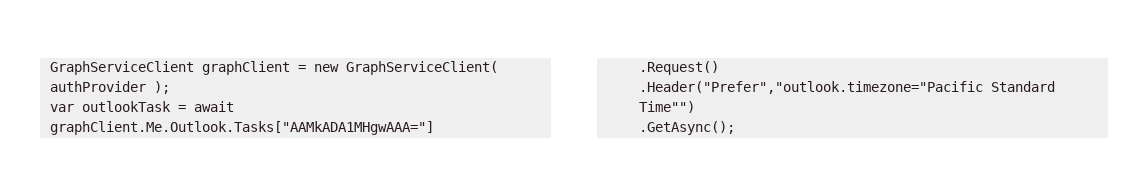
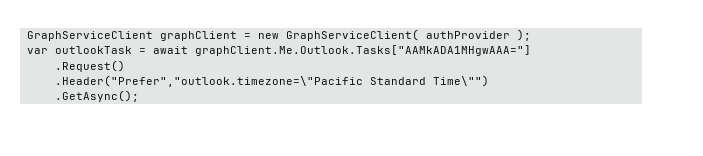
[638,81,1055,94] [638,101,695,113] .Header("Prefer","outlook.timezone="Pacific Standard Time"") -> [54,75,489,87] .Header("Prefer","outlook.timezone=\"Pacific Standard Time\"")

